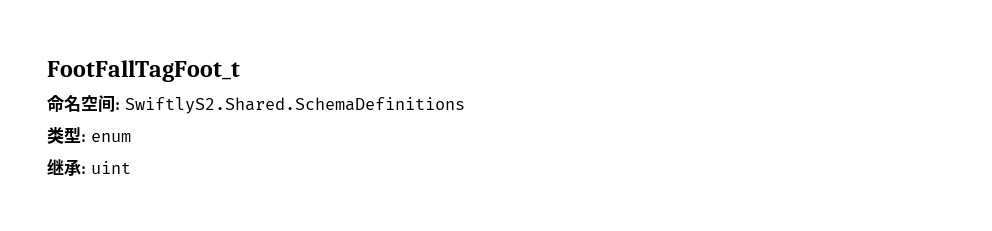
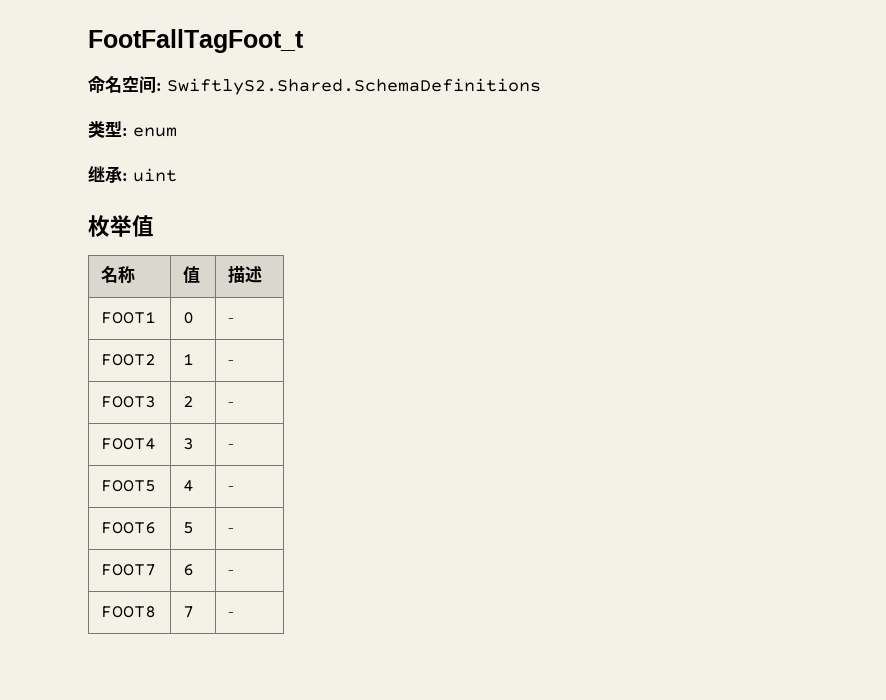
(131, 167) none -> [88,215,154,237] [101,266,136,284] [183,266,201,284] [228,266,263,283] [101,311,157,324] [183,312,195,324] [228,318,235,323] [101,354,157,366] [183,353,195,365] [228,360,235,365] [101,396,157,408] [183,396,195,407] [228,402,235,407] [101,438,157,450] [183,438,195,450] [228,444,235,449] [101,480,157,492] [183,480,195,492] [228,486,235,491] [101,522,157,534] [183,522,195,534] [228,528,235,533] [101,564,157,576] [183,564,195,576] [228,570,235,575] [101,606,157,618] [183,606,195,618] [228,612,235,617] // 枚举值 // 名称 | 值 | 描述 // FOOT1 | 0 | - // FOOT2 | 1 | - // FOOT3 | 2 | - // FOOT4 | 3 | - // FOOT5 | 4 | - // FOOT6 | 5 | - // FOOT7 | 6 | - // FOOT8 | 7 | -

